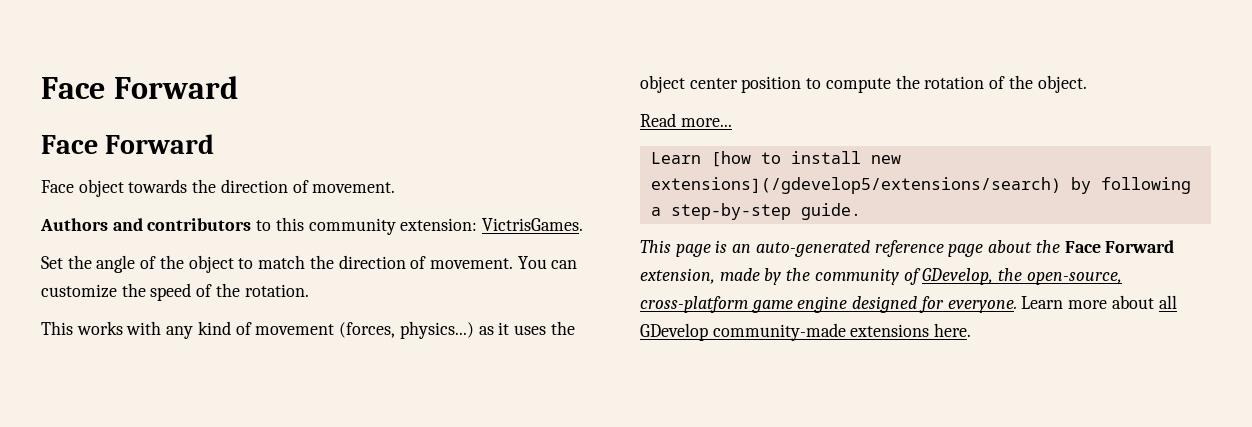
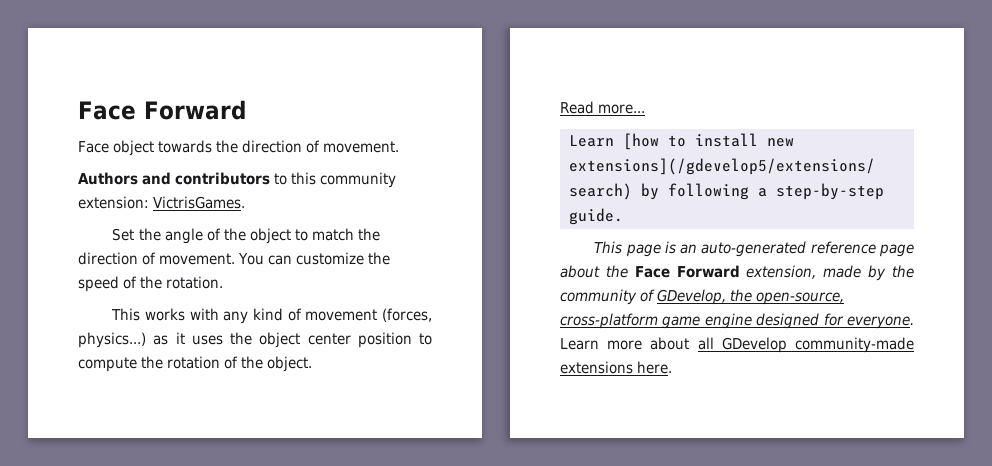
[41,76,238,99] [41,134,215,154] Face Forward // Face Forward -> [78,100,246,120] Face Forward

